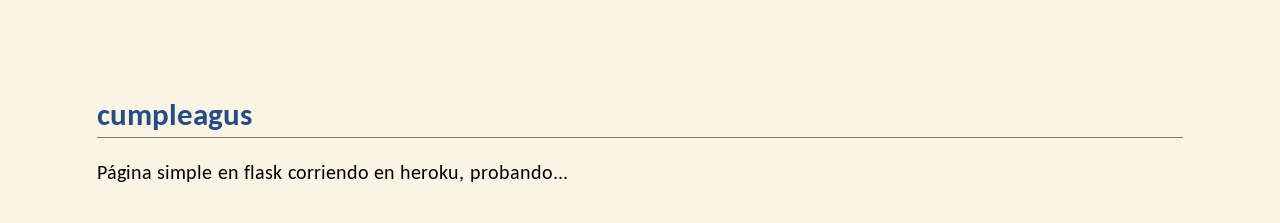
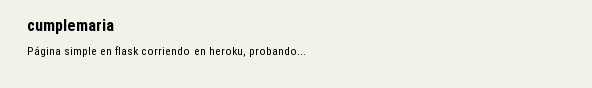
[97,104,252,130] cumpleagus -> [27,19,114,34] cumplemaria

